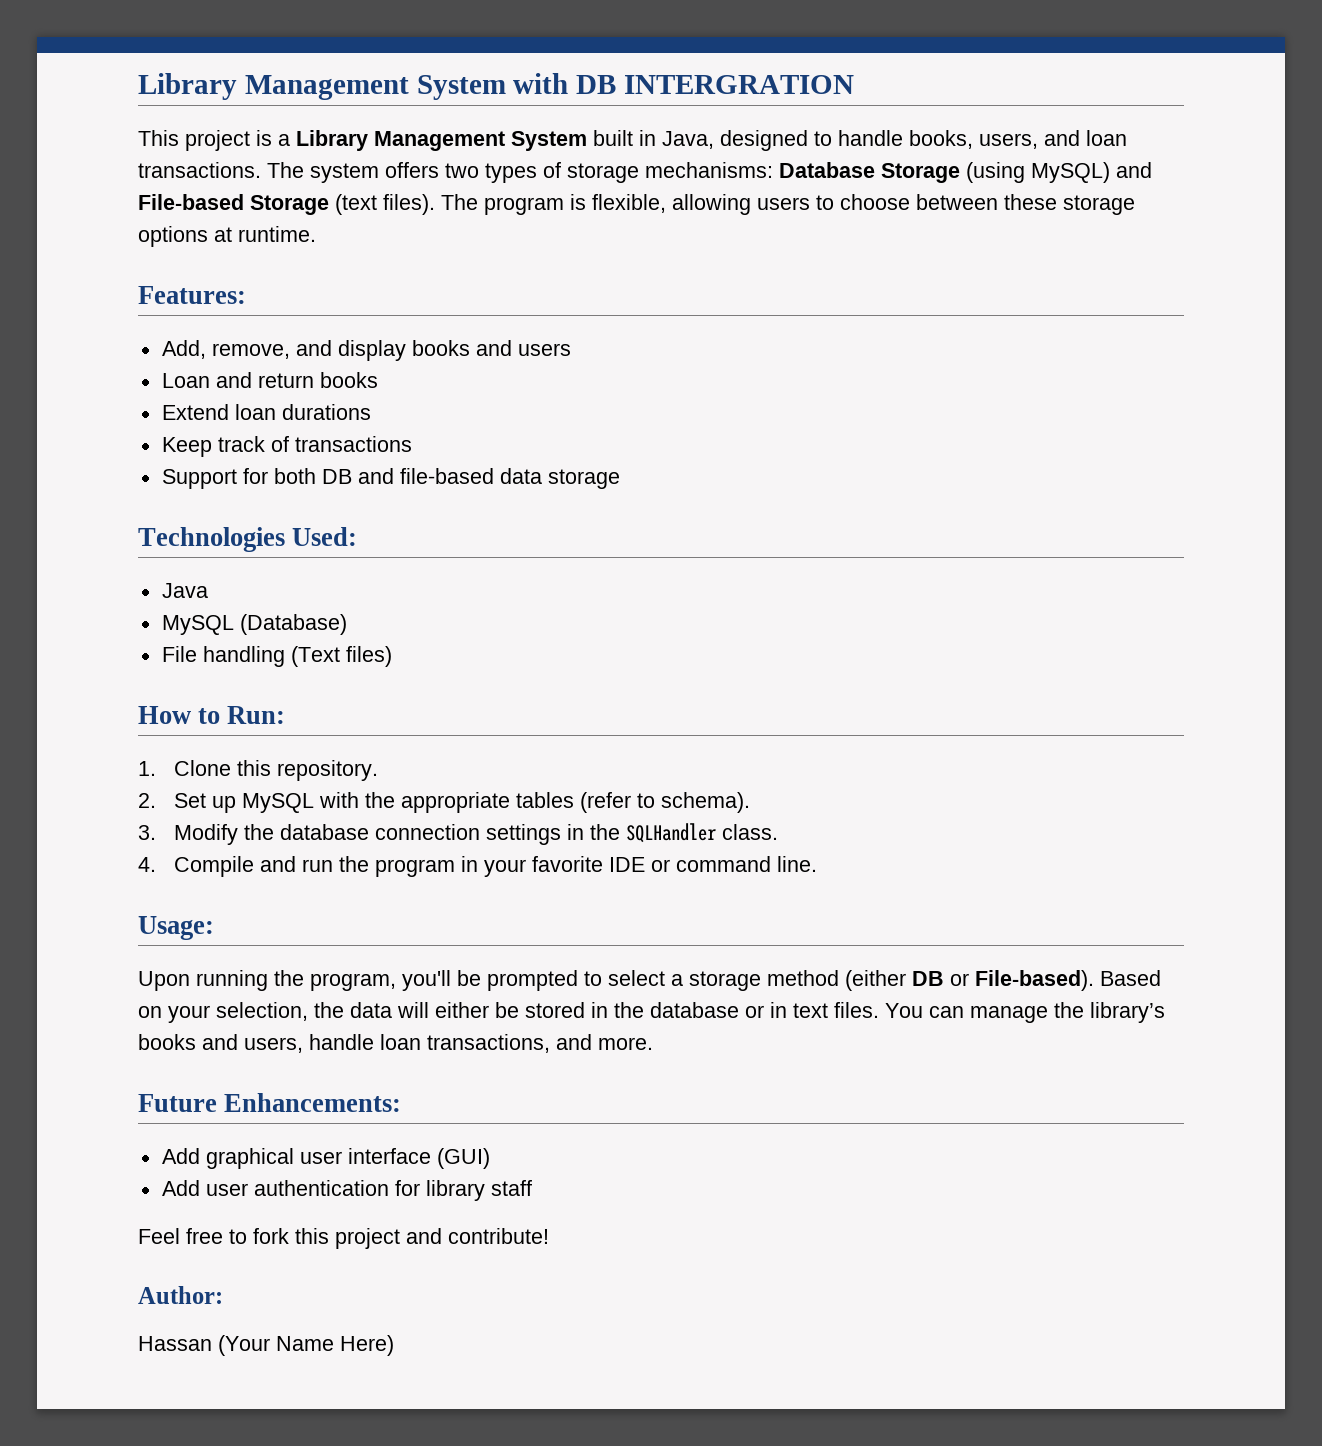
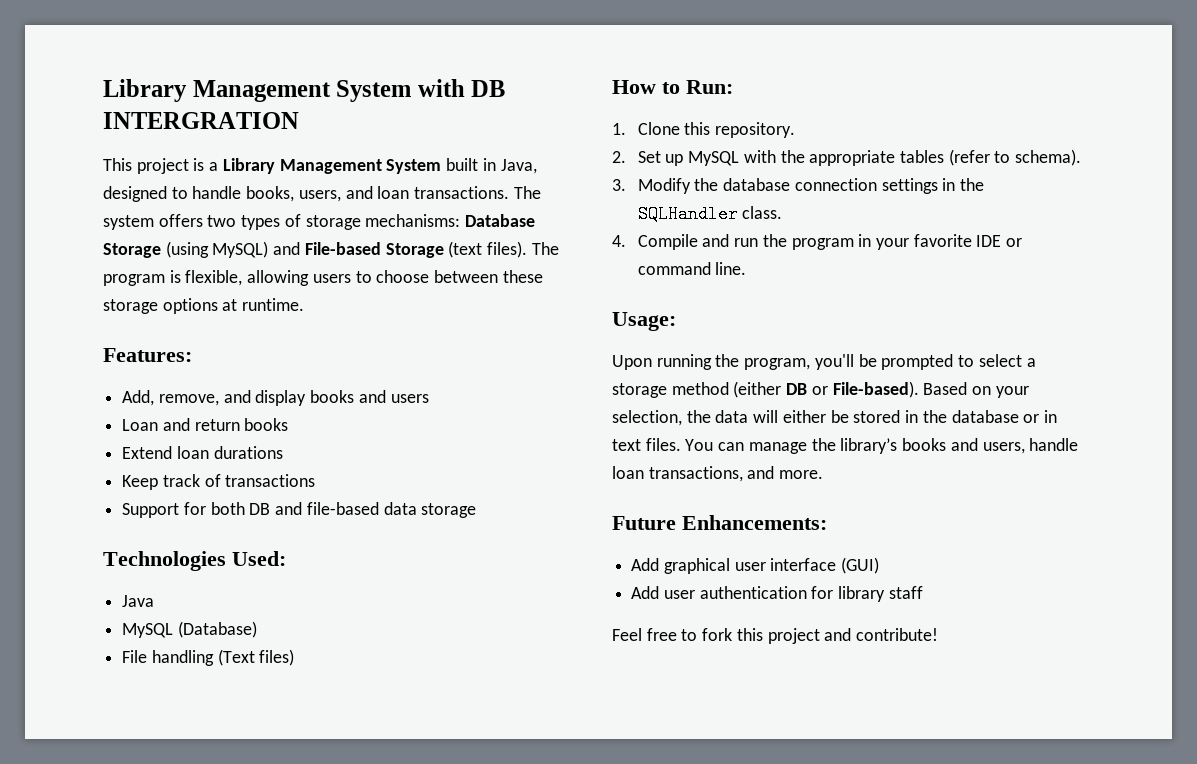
[138,1286,223,1304] [138,1335,394,1356] // Author: // Hassan (Your Name Here) -> (939, 634) none

